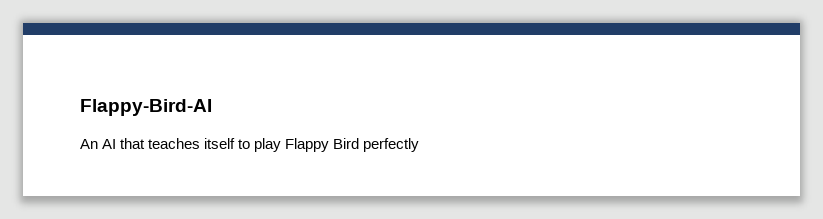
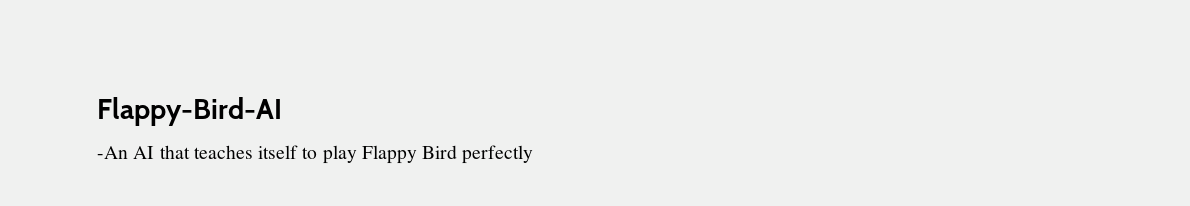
[80,139,98,149] An -> [97,146,128,159] -An

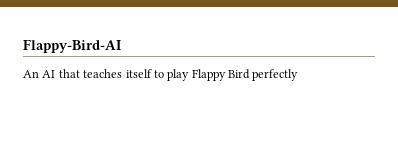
[97,146,128,159] -An -> [23,70,39,78] An

